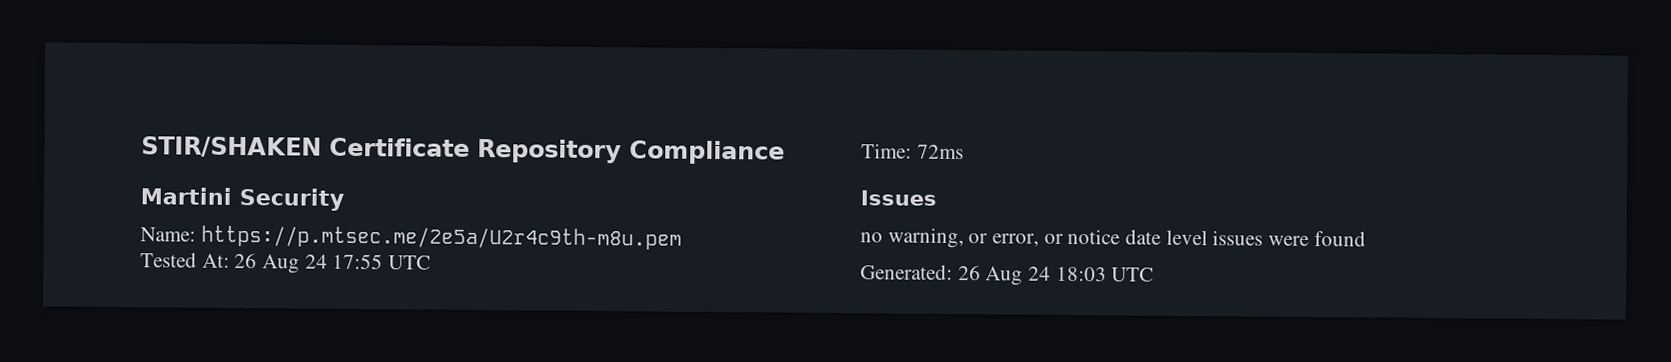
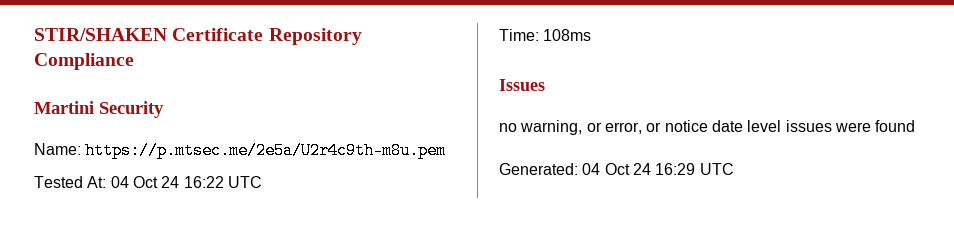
[234,252,384,274] 26 Aug 24 17:55 -> [110,176,224,188] 04 Oct 24 16:22
[916,144,964,160] 72ms -> [543,29,592,41] 108ms
[957,265,1107,286] 26 Aug 24 18:03 -> [582,163,696,175] 04 Oct 24 16:29

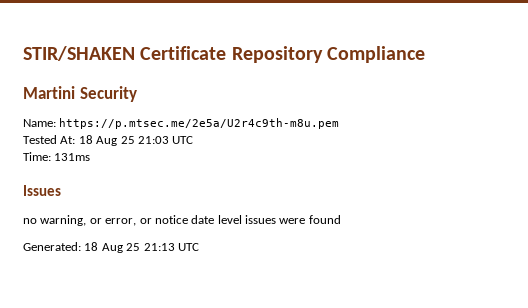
[110,176,224,188] 04 Oct 24 16:22 -> [78,135,169,146] 18 Aug 25 21:03
[543,29,592,41] 108ms -> [54,153,91,161] 131ms
[582,163,696,175] 04 Oct 24 16:29 -> [84,242,175,253] 18 Aug 25 21:13

